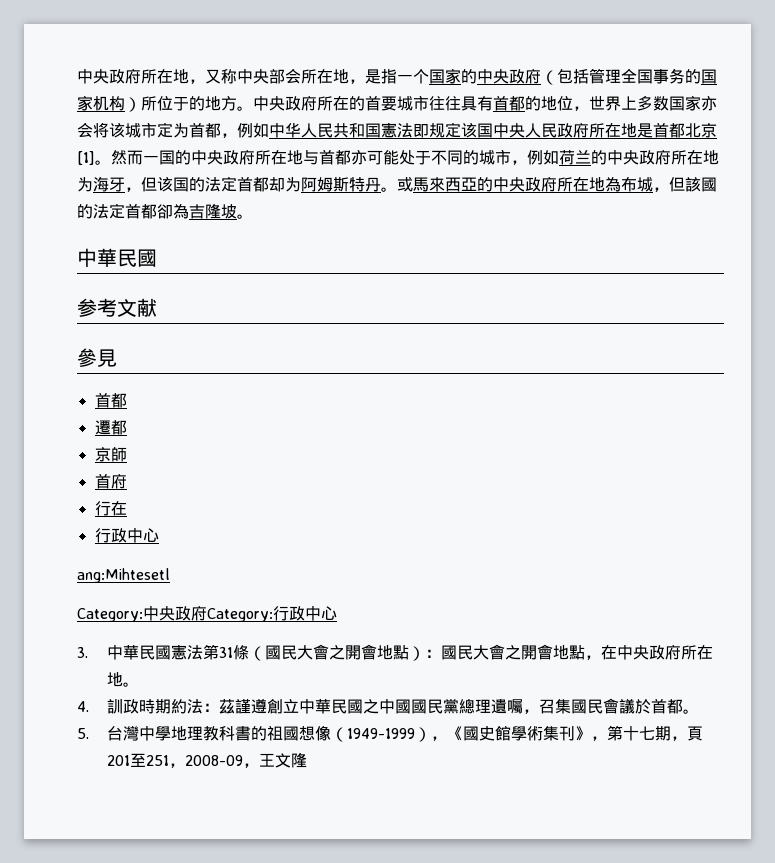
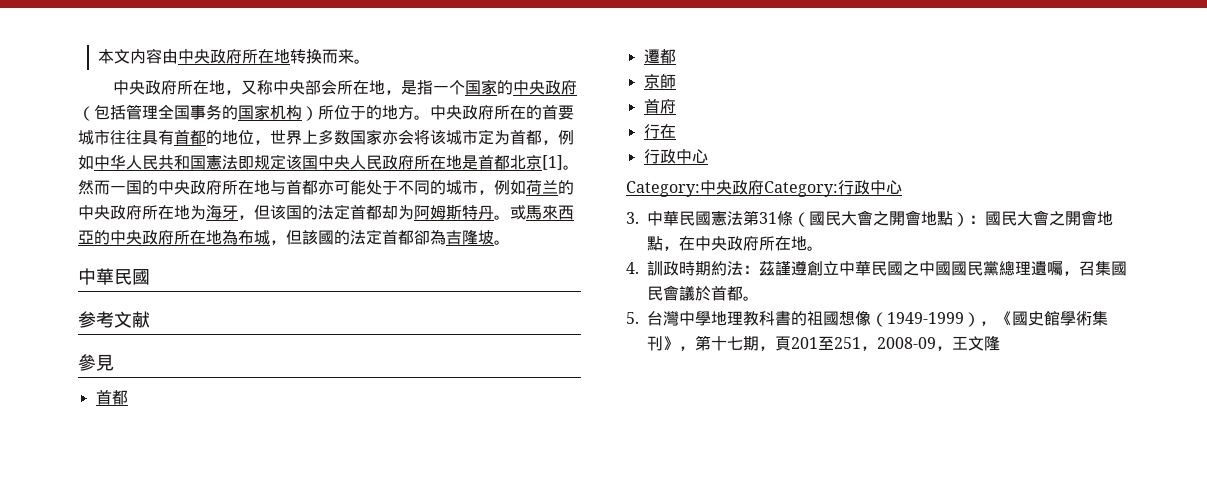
(77, 76) none -> [98,48,371,64] 本文内容由中央政府所在地转换而来。 //
[77,568,170,583] // ang:Mihtesetl -> (708, 156) none

